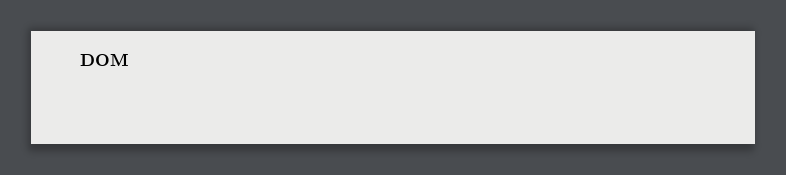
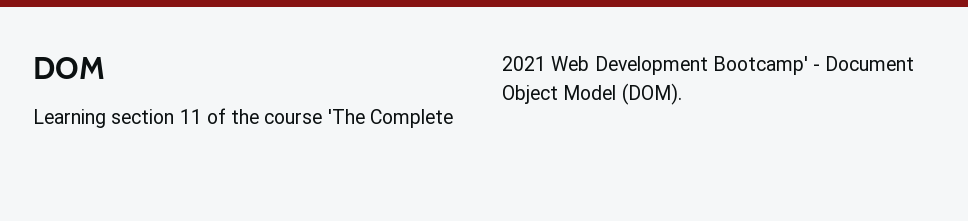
(129, 59) none -> [33,108,453,128] [502,56,915,75] [502,83,682,105] // Learning section 11 of the course 'The Complete 2021 Web Development Bootcamp' - Document Object Model (DOM).

